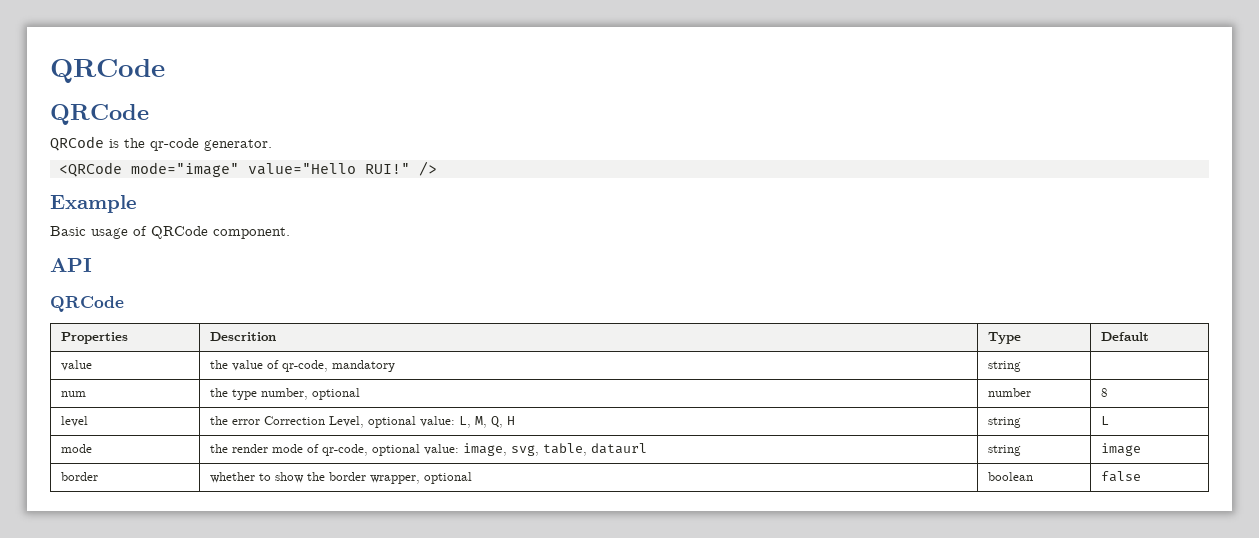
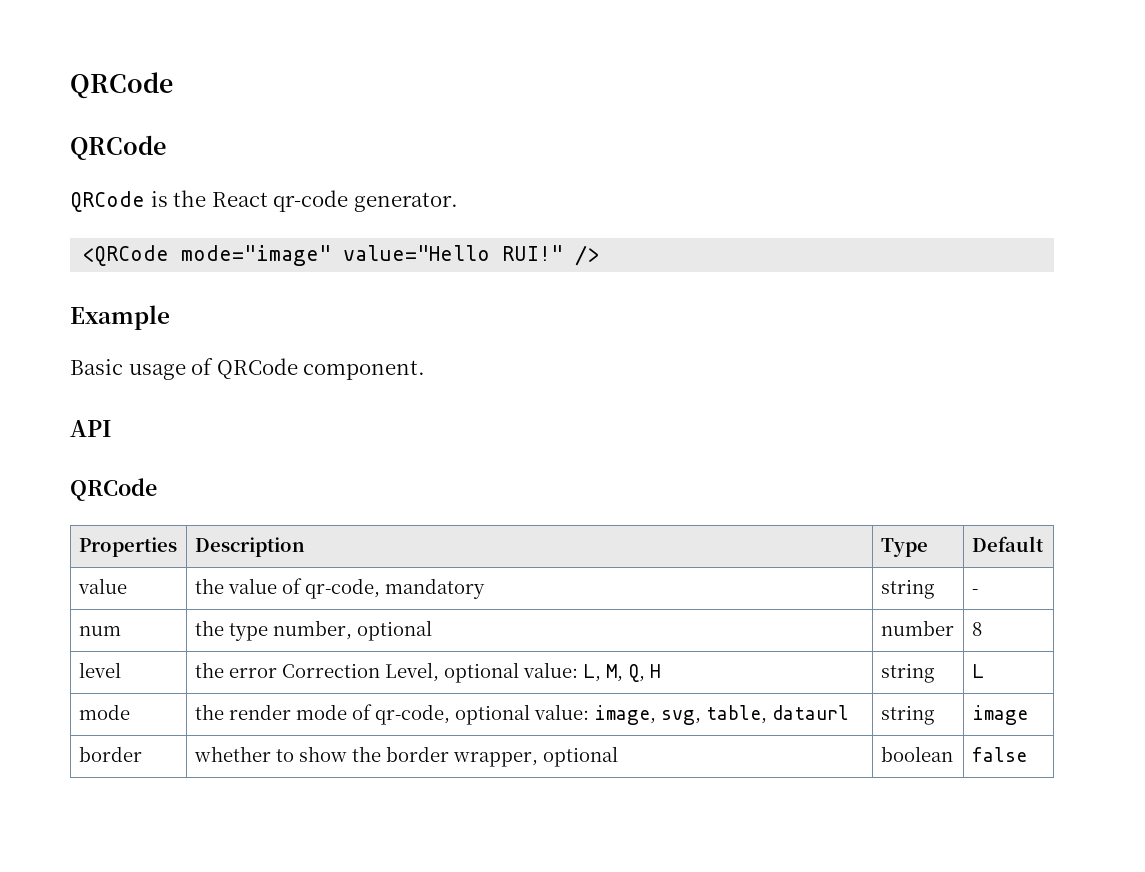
(145, 143) none -> [211,192,268,207] React
[209,332,276,341] Descrition -> [194,537,305,557] Description
(1021, 366) none -> [971,589,978,594] -

